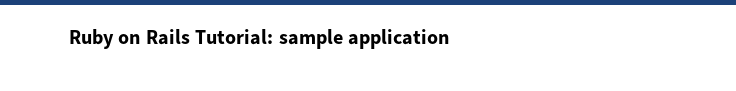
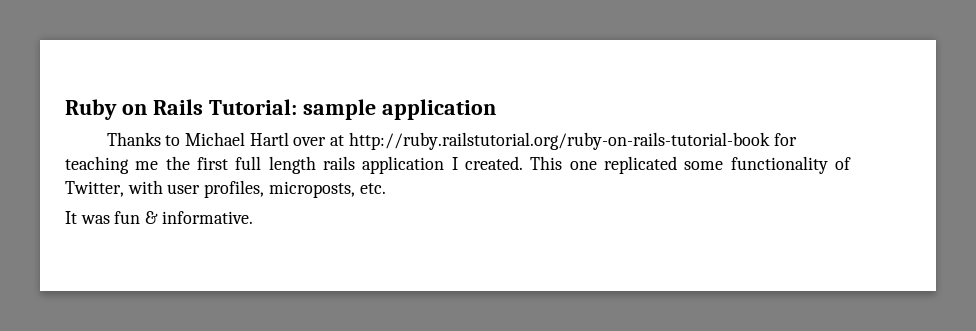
(449, 39) none -> [106,132,797,150] [65,156,851,174] [65,180,386,198] [65,211,253,224] // Thanks to Michael Hartl over at http://ruby.railstutorial.org/ruby-on-rails-tutorial-book for teaching me the first full length rails application I created. This one replicated some functionality of Twitter, with user profiles, microposts, etc. // It was fun & informative.

